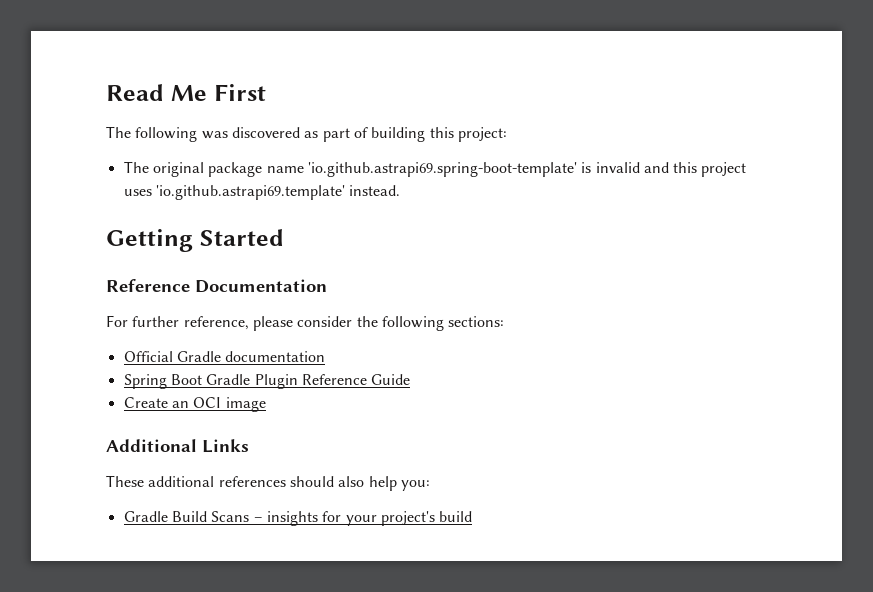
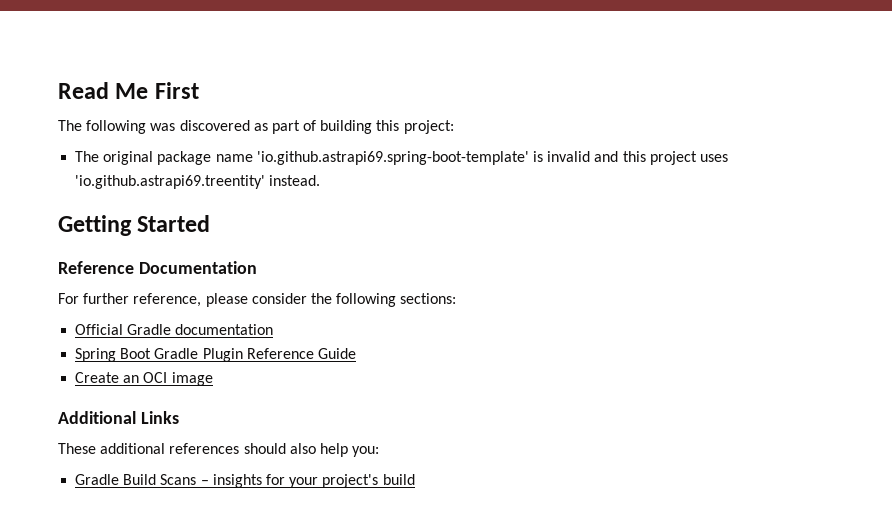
[155,185,345,200] 'io.github.astrapi69.template' -> [75,175,266,189] 'io.github.astrapi69.treentity'

